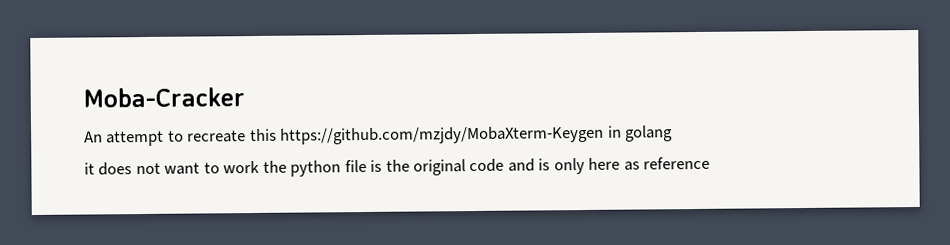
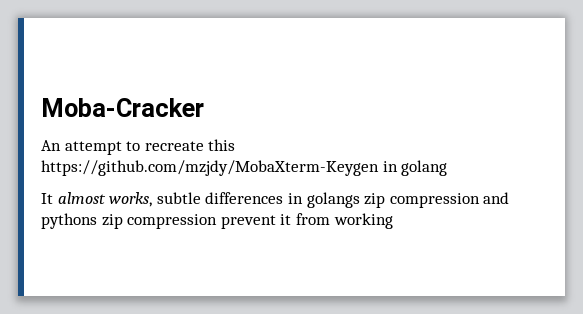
[84,156,711,177] it does not want to work the python file is the original code and is only here as reference -> [41,192,510,208] [41,213,393,229] It almost works, subtle differences in golangs zip compression and pythons zip compression prevent it from working

